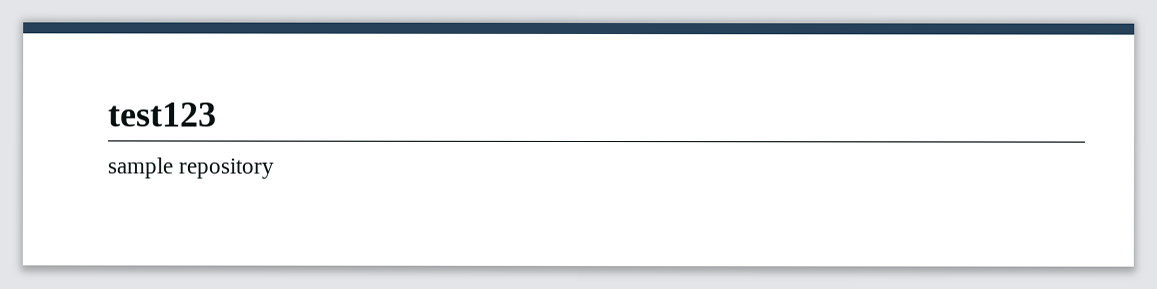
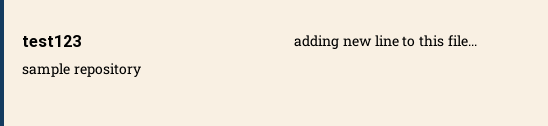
(275, 168) none -> [294,35,477,49] // adding new line to this file...

